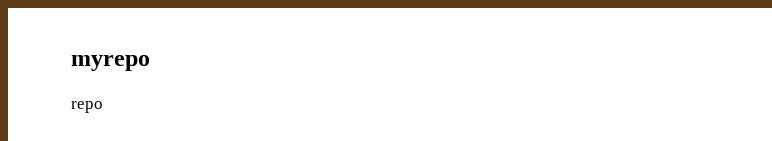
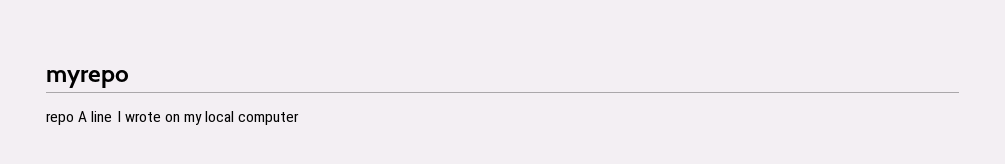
(103, 107) none -> [78,111,300,125] A line I wrote on my local computer

